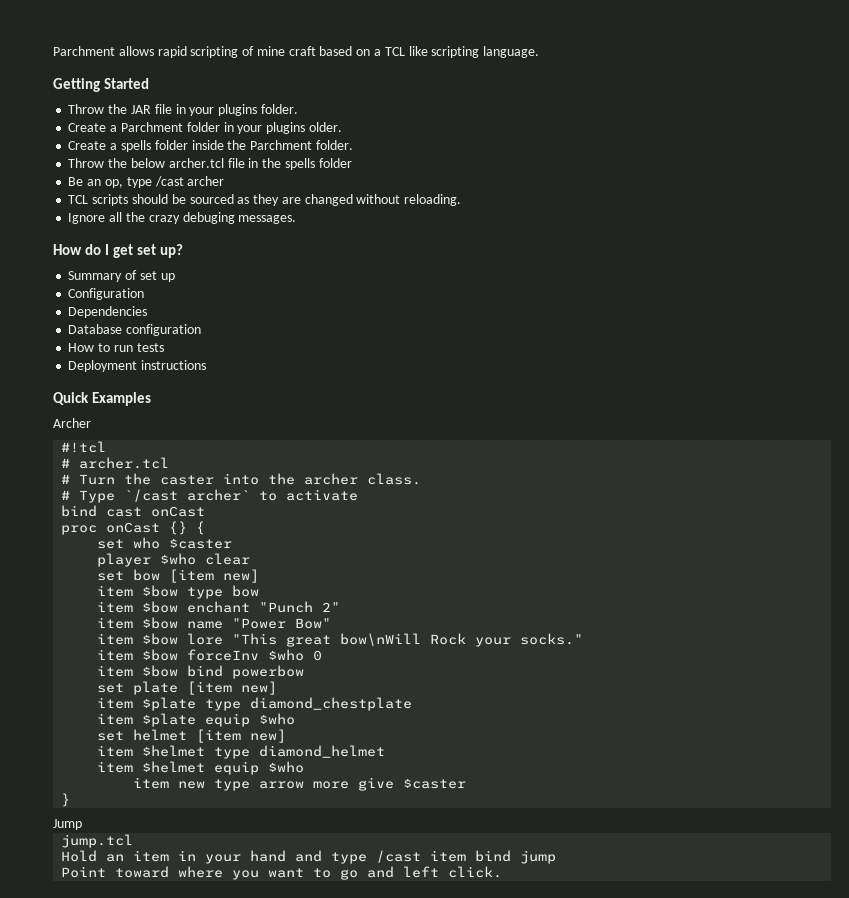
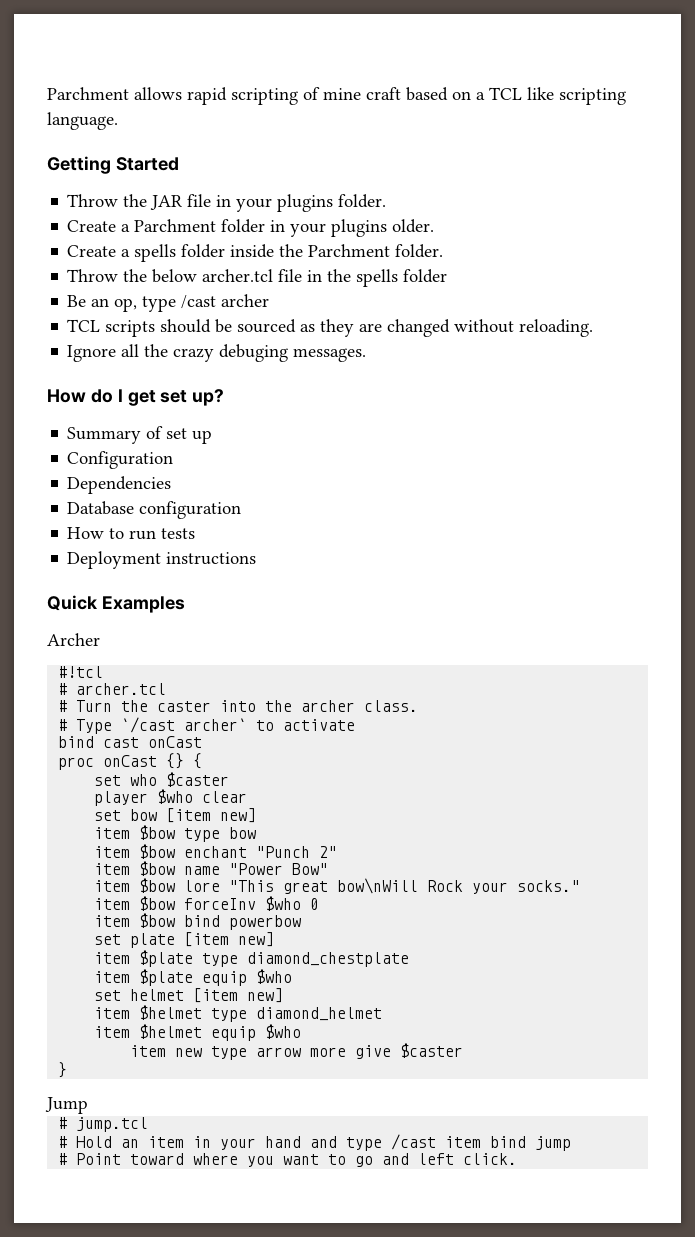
(82, 824) none -> [58,1117,68,1129] #
(134, 841) none -> [58,1136,68,1148] #
(557, 857) none -> [58,1153,68,1165] #

